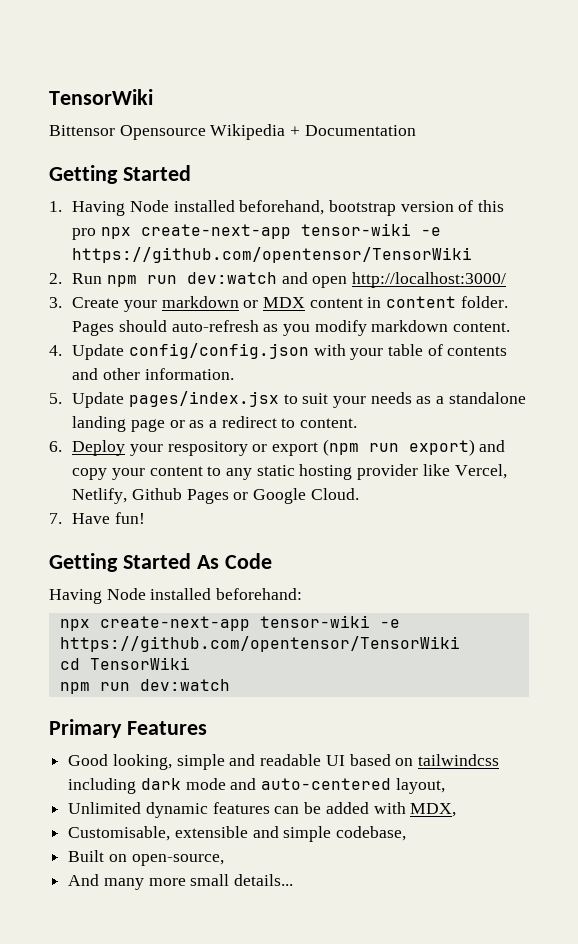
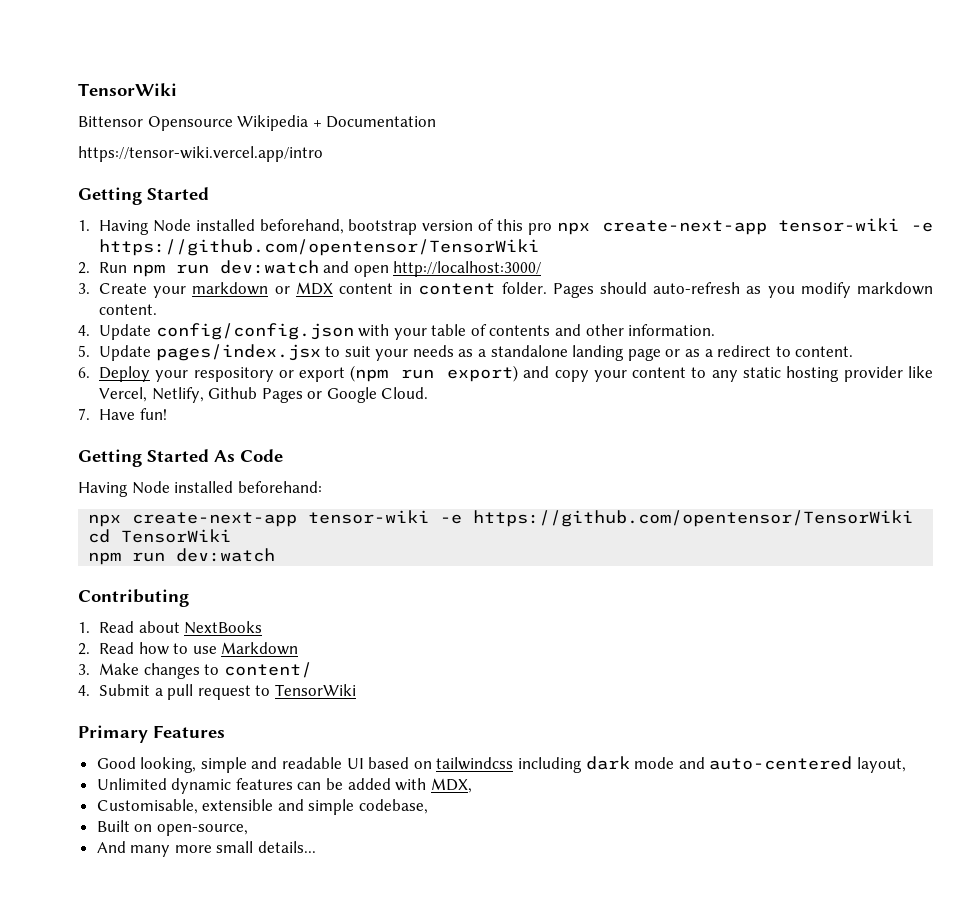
(416, 130) none -> [78,146,323,162] // https://tensor-wiki.vercel.app/intro
(230, 685) none -> [78,589,189,607] [78,621,263,634] [78,642,299,655] [78,662,312,679] [78,684,356,700] // Contributing // 1. Read about NextBooks // 2. Read how to use Markdown // 3. Make changes to content/ // 4. Submit a pull request to TensorWiki

